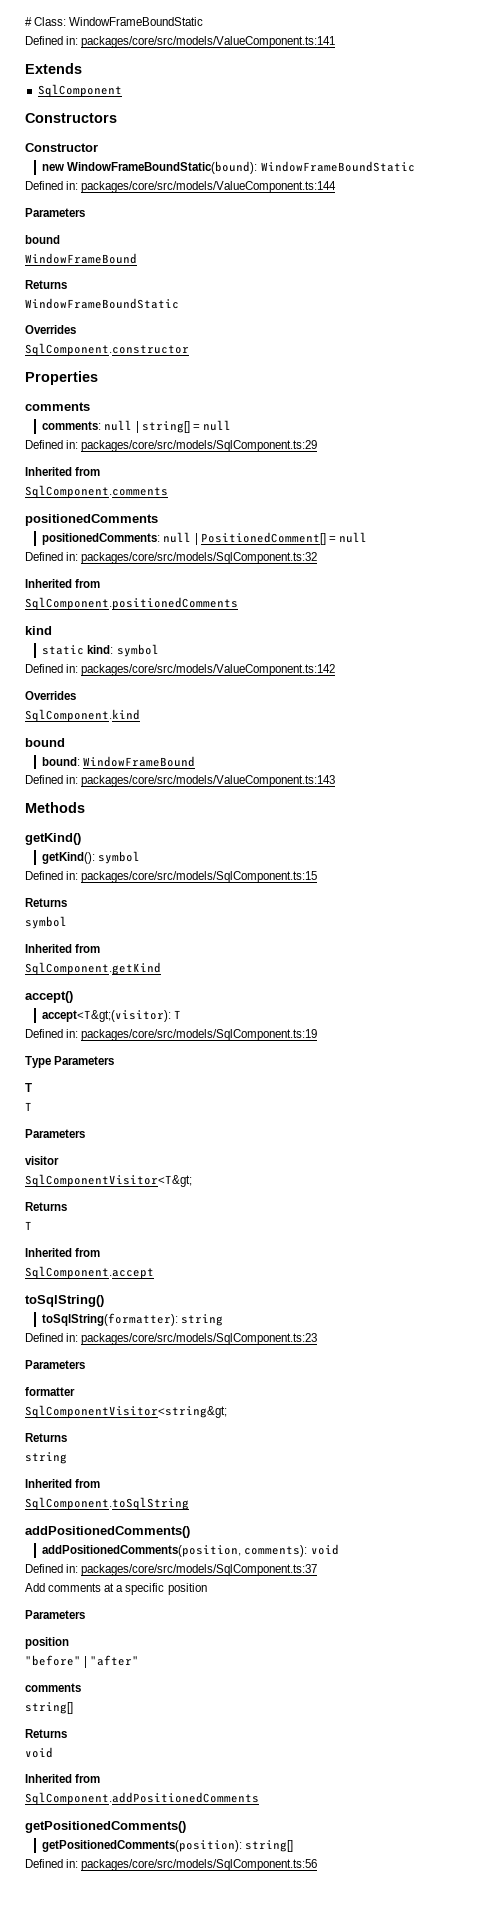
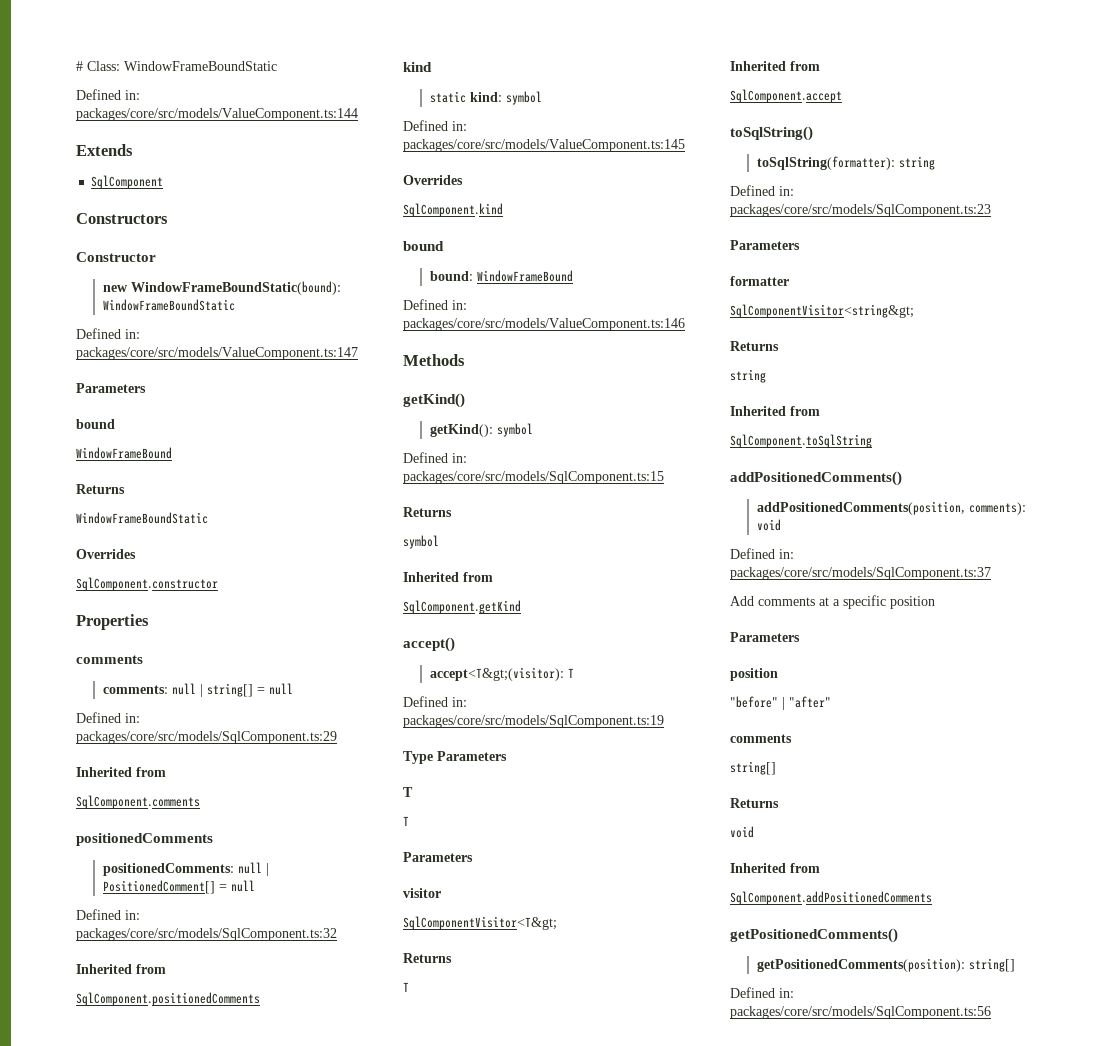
[81,36,336,48] packages/core/src/models/ValueComponent.ts:141 -> [76,108,358,121] packages/core/src/models/ValueComponent.ts:144
[81,181,337,193] packages/core/src/models/ValueComponent.ts:144 -> [76,347,358,360] packages/core/src/models/ValueComponent.ts:147
[81,664,336,676] packages/core/src/models/ValueComponent.ts:142 -> [403,139,685,152] packages/core/src/models/ValueComponent.ts:145
[81,775,336,787] packages/core/src/models/ValueComponent.ts:143 -> [403,318,685,331] packages/core/src/models/ValueComponent.ts:146

